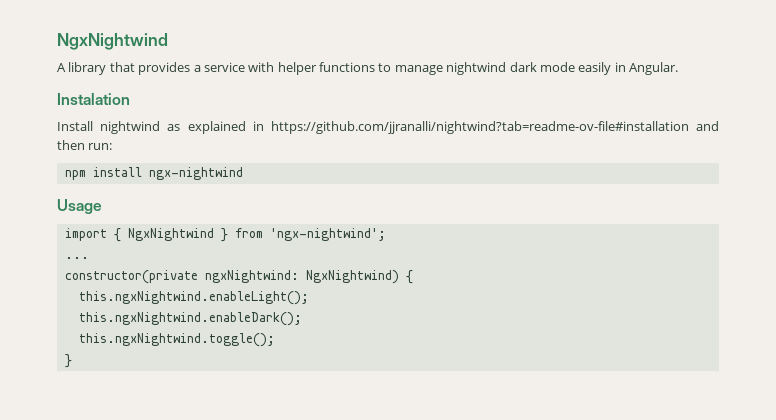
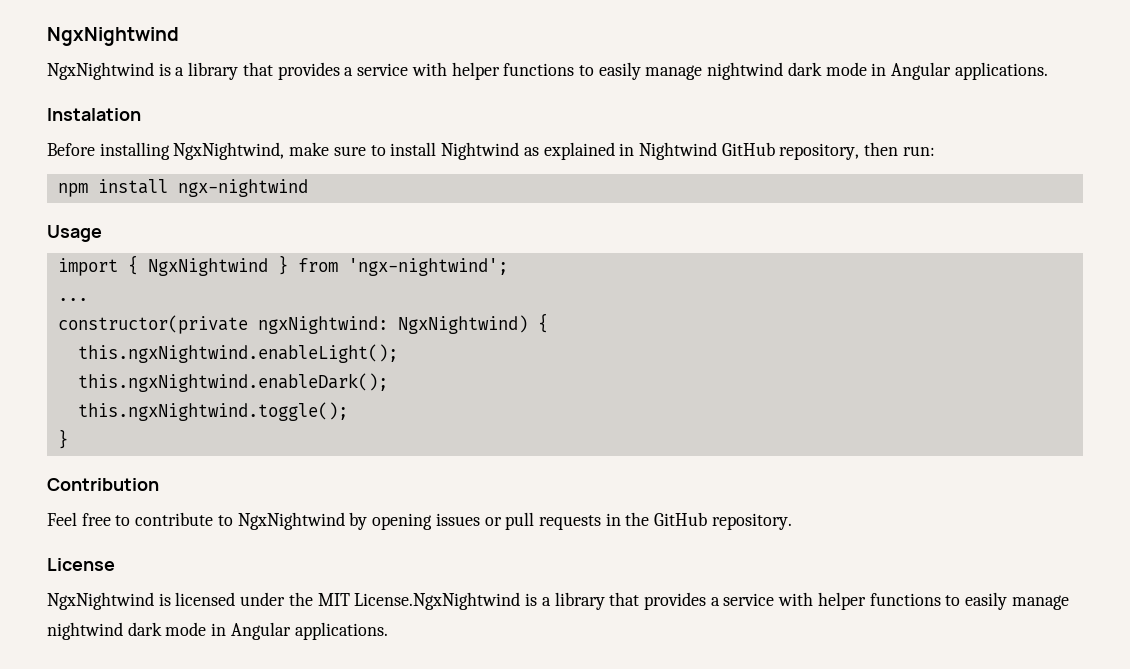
[57,62,678,75] [57,93,130,105] [57,121,719,134] A library that provides a service with helper functions to manage nightwind dark mode easily in Angular. // Instalation // Install nightwind as explained in https://github.com/jjranalli/nightwind?tab=readme-ov-file#installation and -> [47,62,1048,80] [47,108,141,121] [47,142,860,160] NgxNightwind is a library that provides a service with helper functions to easily manage nightwind dark mode in Angular applications. // Instalation // Before installing NgxNightwind, make sure to install Nightwind as explained in Nightwind GitHub repository,
(72, 361) none -> [47,478,159,491] [47,512,792,530] [47,558,115,571] [47,592,1069,610] [47,622,388,640] // Contribution // Feel free to contribute to NgxNightwind by opening issues or pull requests in the GitHub repository. // License // NgxNightwind is licensed under the MIT License.NgxNightwind is a library that provides a service with helper functions to easily manage nightwind dark mode in Angular applications.

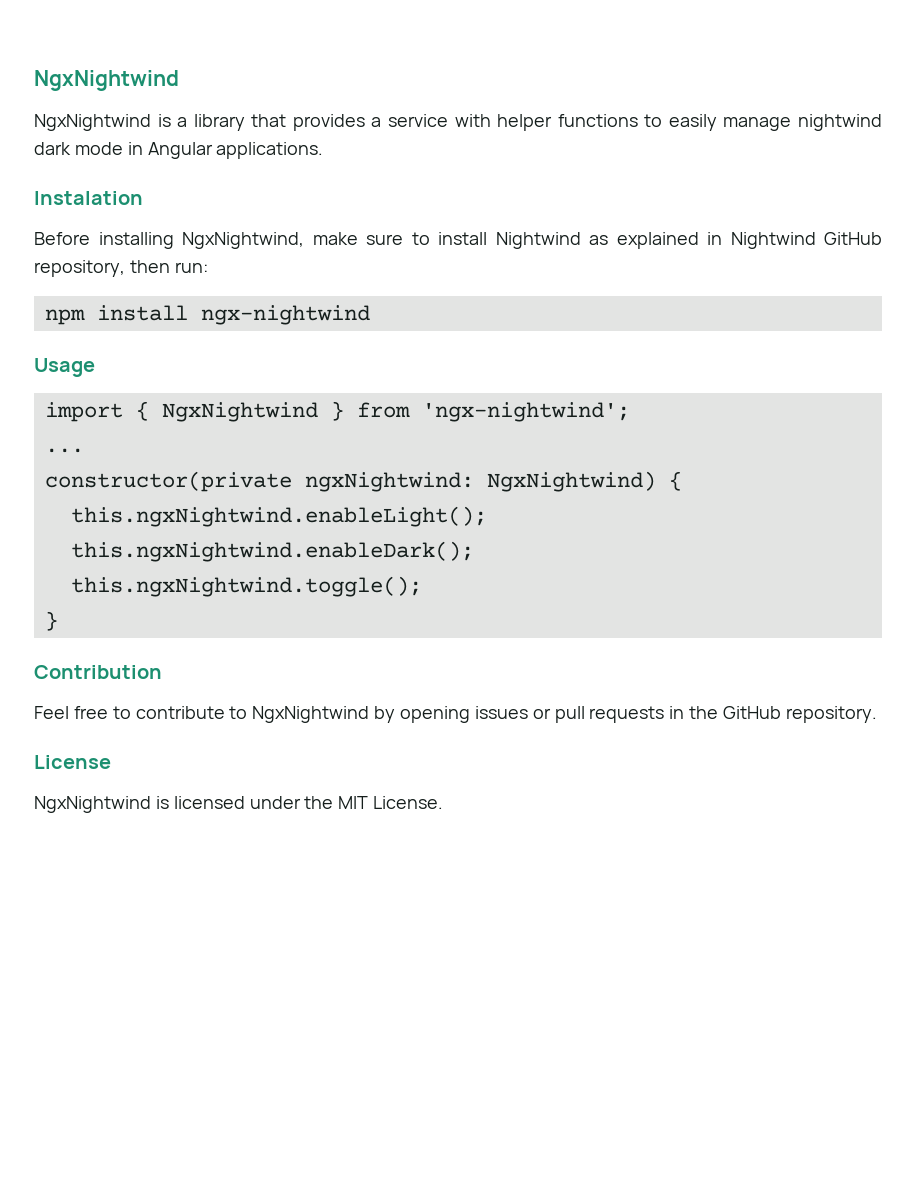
[354,592,1069,610] [47,622,388,640] License.NgxNightwind is a library that provides a service with helper functions to easily manage nightwind dark mode in Angular applications. -> [373,796,444,809] License.

